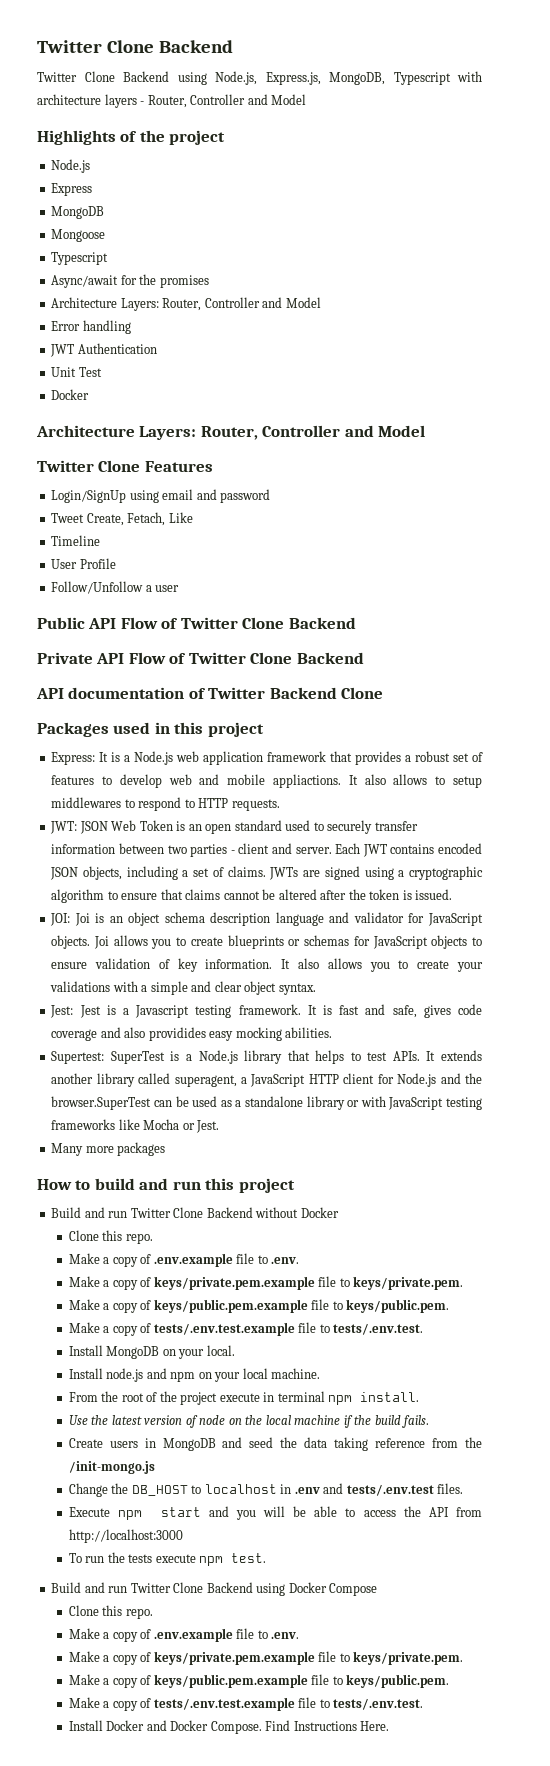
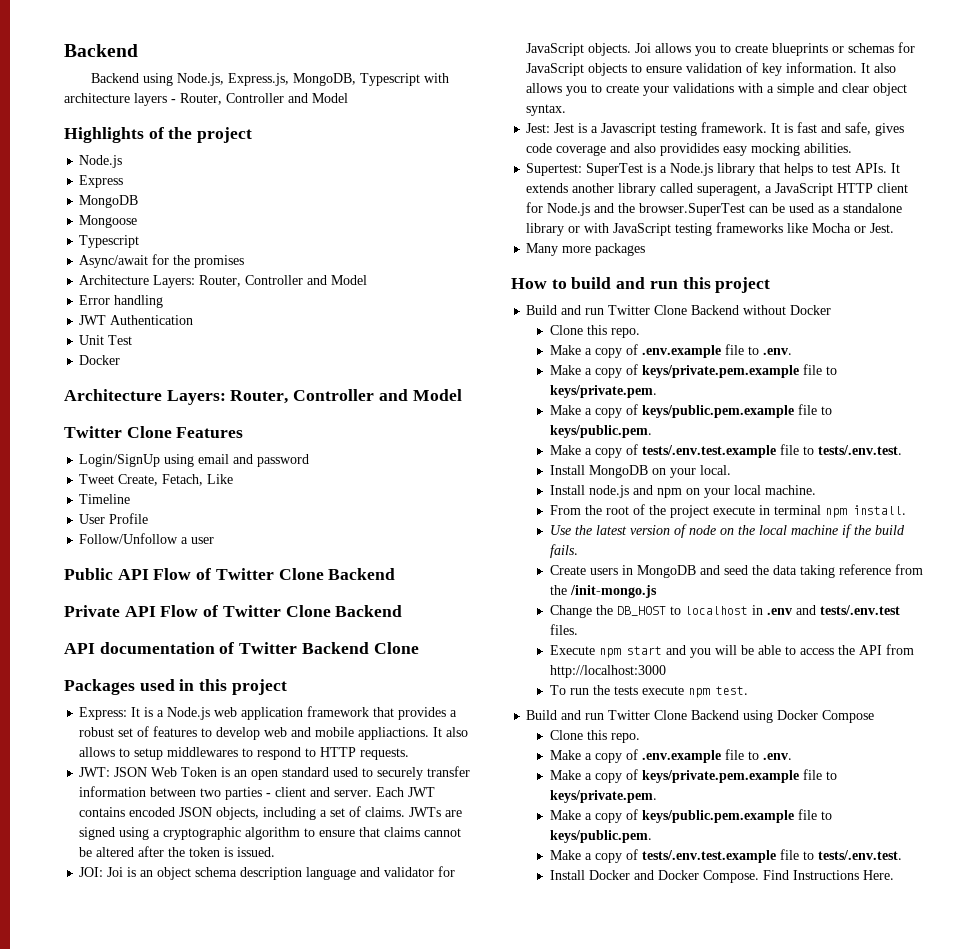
[37,40,233,53] [37,71,115,82] Twitter Clone Backend // Twitter Clone -> [64,44,138,57] Backend //

